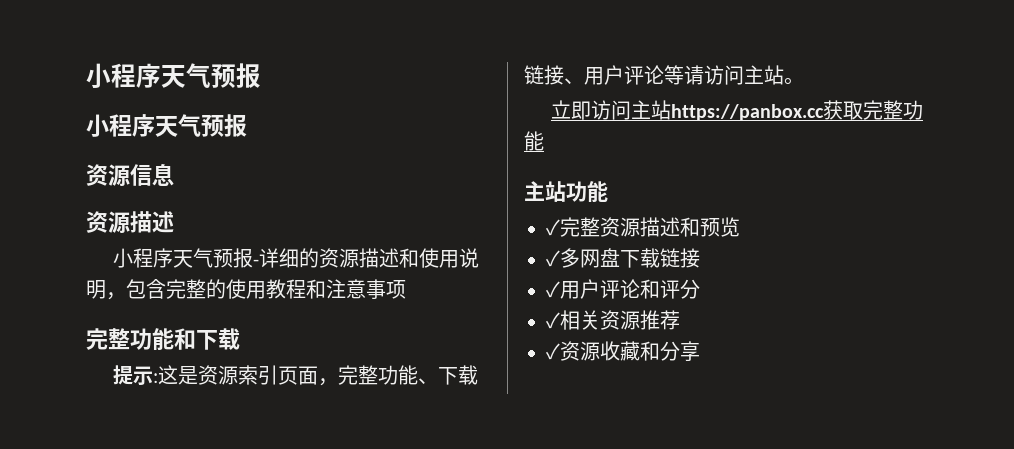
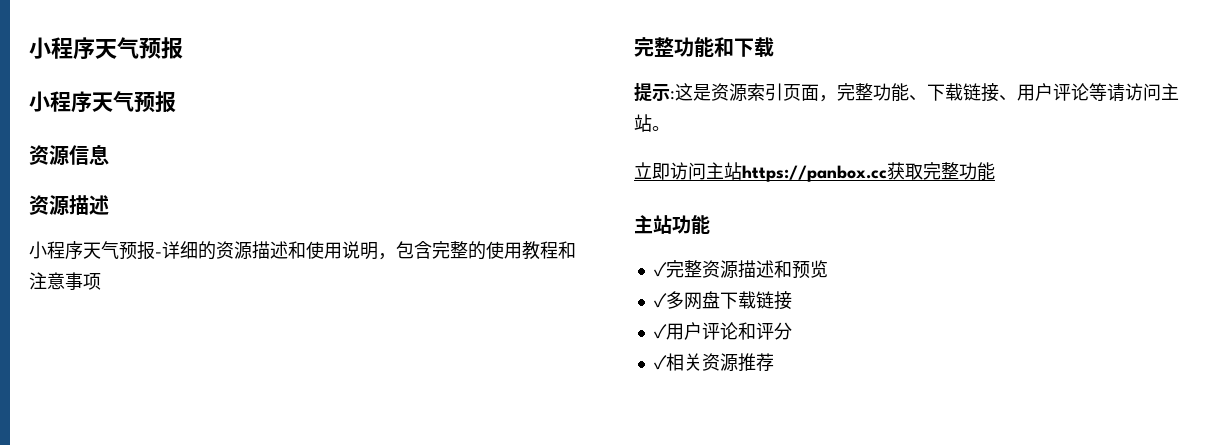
[546,341,700,362] // ✓资源收藏和分享 -> (774, 362) none

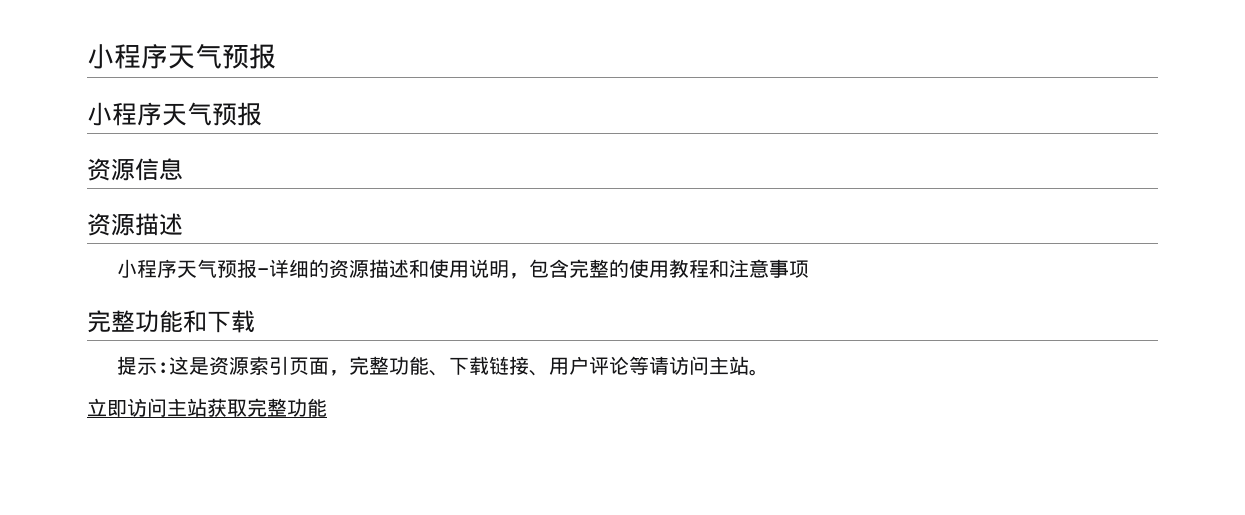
[742,165,887,182] https://panbox.cc -> (207, 407) none
[634,215,710,234] [653,260,828,279] [653,291,792,310] [653,322,792,340] [653,353,774,372] // 主站功能 // ✓完整资源描述和预览 // ✓多网盘下载链接 // ✓用户评论和评分 // ✓相关资源推荐 -> (327, 407) none

